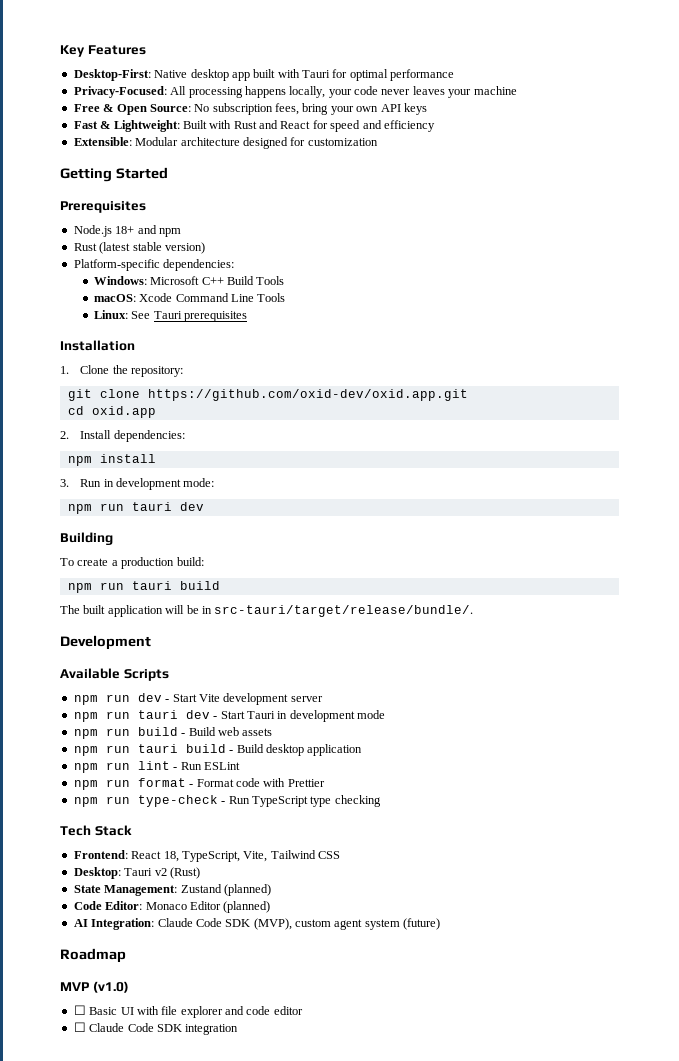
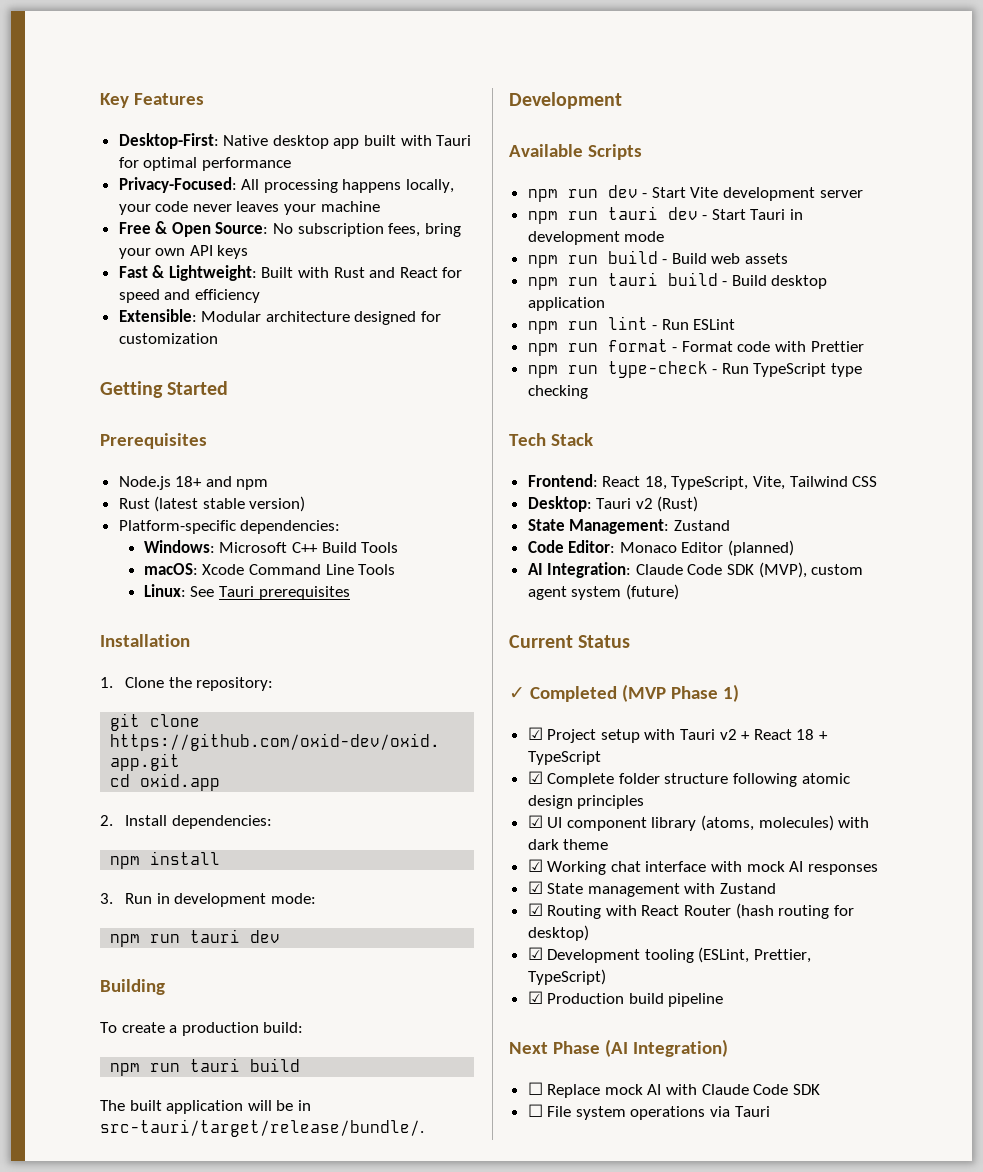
[223,884,271,896] (planned) -> (730, 525) none
[60,948,126,963] [60,981,129,993] [73,1005,303,1018] [73,1022,239,1035] Roadmap // MVP (v1.0) // ☐ Basic UI with file explorer and code editor // ☐ Claude Code SDK integration -> [509,635,631,648] [509,684,739,702] [527,727,829,743] [527,751,601,765] [527,771,850,787] [527,795,645,809] [527,815,870,831] [527,839,609,850] [527,859,878,875] [527,881,777,897] [527,903,854,919] [527,925,589,941] [527,947,812,963] [527,969,606,985] [527,991,724,1007] [509,1039,728,1057] [527,1082,820,1098] [527,1104,770,1120] Current Status // ✓ Completed (MVP Phase 1) // ☑ Project setup with Tauri v2 + React 18 + TypeScript // ☑ Complete folder structure following atomic design principles // ☑ UI component library (atoms, molecules) with dark theme // ☑ Working chat interface with mock AI responses // ☑ State management with Zustand // ☑ Routing with React Router (hash routing for desktop) // ☑ Development tooling (ESLint, Prettier, TypeScript) // ☑ Production build pipeline // Next Phase (AI Integration) // ☐ Replace mock AI with Claude Code SDK // ☐ File system operations via Tauri

